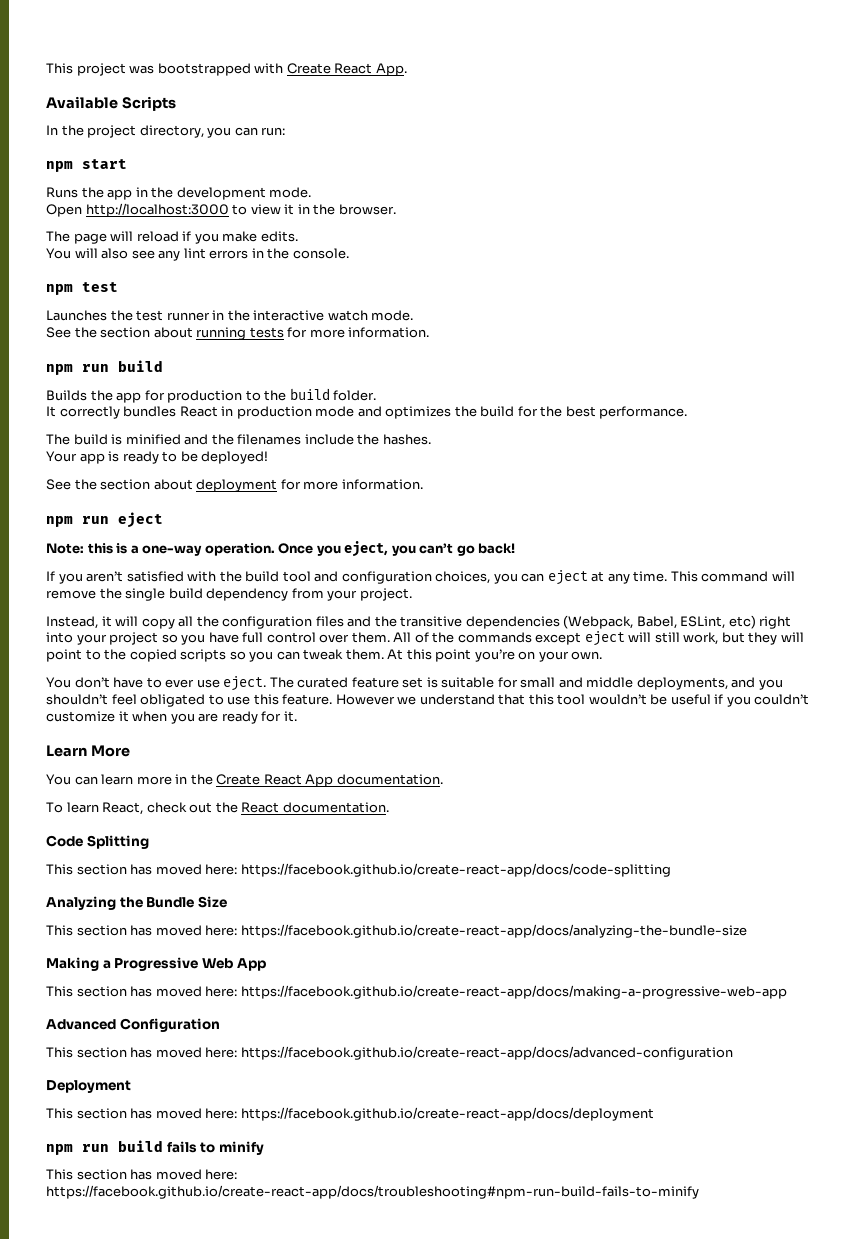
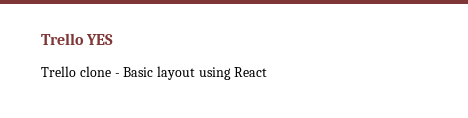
[46,63,407,76] [46,96,176,111] [46,125,286,138] [46,159,127,172] [46,187,312,200] [46,203,396,217] [46,231,298,244] [46,248,349,261] [46,282,118,295] [46,310,414,321] [46,327,430,340] [46,360,163,375] [46,388,377,403] [46,406,688,419] [46,434,431,445] [46,451,269,464] [46,479,423,492] [46,512,163,528] [46,541,516,557] [46,570,795,585] [46,588,412,601] [46,615,792,629] [46,631,804,646] [46,649,603,662] [46,676,783,691] [46,694,810,707] [46,711,297,724] [46,745,130,757] [46,774,443,787] [46,802,389,815] [46,835,149,849] [46,863,671,877] [46,896,227,910] [46,924,747,938] [46,957,266,971] [46,985,787,999] [46,1018,220,1032] [46,1046,733,1060] [46,1080,131,1093] [46,1107,654,1121] [46,1140,264,1155] [46,1169,238,1180] [46,1185,699,1199] This project was bootstrapped with Create React App. // Available Scripts // In the project directory, you can run: // npm start // Runs the app in the development mode. // Open http://localhost:3000 to view it in the browser. // The page will reload if you make edits. // You will also see any lint errors in the console. // npm test // Launches the test runner in the interactive watch mode. // See the section about running tests for more information. // npm run build // Builds the app for production to the build folder. // It correctly bundles React in production mode and optimizes the build for the best performance. // The build is minified and the filenames include the hashes. // Your app is ready to be deployed! // See the section about deployment for more information. // npm run eject // Note: this is a one-way operation. Once you eject, you can’t go back! // If you aren’t satisfied with the build tool and configuration choices, you can eject at any time. This command will remove the single build dependency from your project. // Instead, it will copy all the configuration files and the transitive dependencies (Webpack, Babel, ESLint, etc) right into your project so you have full control over them. All of the commands except eject will still work, but they will point to the copied scripts so you can tweak them. At this point you’re on your own. // You don’t have to ever use eject. The curated feature set is suitable for small and middle deployments, and you shouldn’t feel obligated to use this feature. However we understand that this tool wouldn’t be useful if you couldn’t customize it when you are ready for it. // Learn More // You can learn more in the Create React App documentation. // To learn React, check out the React documentation. // Code Splitting // This section has moved here: https://facebook.github.io/create-react-app/docs/code-splitting // Analyzing the Bundle Size // This section has moved here: https://facebook.github.io/create-react-app/docs/analyzing-the-bundle-size // Making a Progressive Web App // This section has moved here: https://facebook.github.io/create-react-app/docs/making-a-progressive-web-app // Advanced Configuration // This section has moved here: https://facebook.github.io/create-react-app/docs/advanced-configuration // Deployment // This section has moved here: https://facebook.github.io/create-react-app/docs/deployment // npm run build fails to minify // This section has moved here: https://facebook.github.io/create-react-app/docs/troubleshooting#npm-run-build-fails-to-minify -> [41,33,114,45] [41,66,267,80] Trello YES // Trello clone - Basic layout using React

